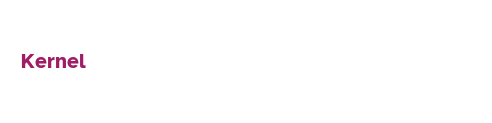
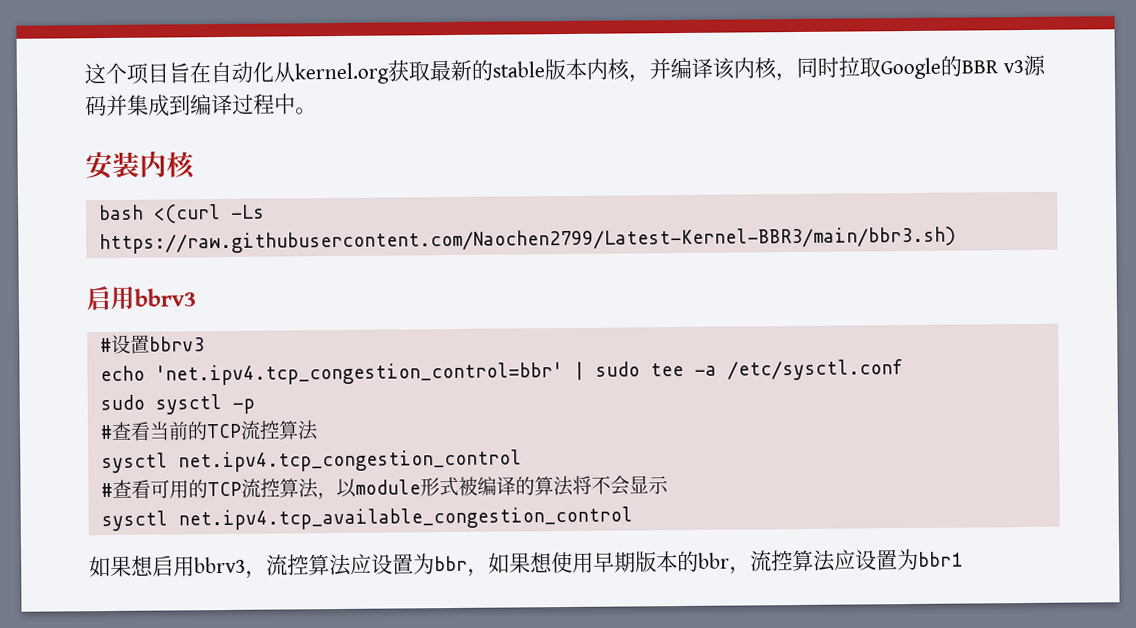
[21,54,86,68] Kernel -> [84,54,1046,85] [85,93,317,117] [85,150,196,180] [98,204,265,224] [98,226,956,255] [86,285,196,311] [99,334,205,354] [99,359,903,386] [99,394,255,415] [99,420,319,441] [100,449,522,474] [100,475,669,500] [100,506,633,532] [89,548,963,579] 这个项目旨在自动化从kernel.org获取最新的stable版本内核，并编译该内核，同时拉取Google的BBR v3源码并集成到编译过程中。 // 安装内核 // bash <(curl -Ls https://raw.githubusercontent.com/Naochen2799/Latest-Kernel-BBR3/main/bbr3.sh) // 启用bbrv3 // #设置bbrv3 // echo 'net.ipv4.tcp_congestion_control=bbr' | sudo tee -a /etc/sysctl.conf // sudo sysctl -p // #查看当前的TCP流控算法 // sysctl net.ipv4.tcp_congestion_control // #查看可用的TCP流控算法，以module形式被编译的算法将不会显示 // sysctl net.ipv4.tcp_available_congestion_control // 如果想启用bbrv3，流控算法应设置为bbr，如果想使用早期版本的bbr，流控算法应设置为bbr1

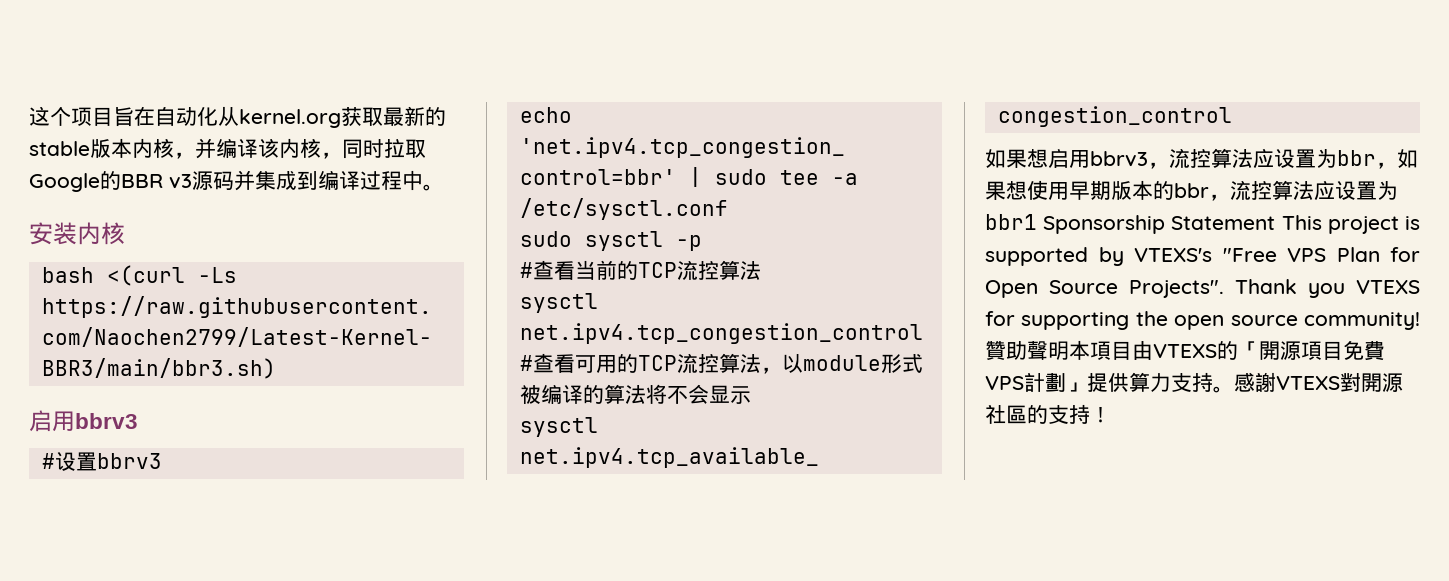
(963, 559) none -> [1043,215,1420,234] [985,247,1420,266] [985,279,1420,298] [985,311,1420,330] [985,340,1385,361] [985,372,1403,393] [985,404,1111,424] Sponsorship Statement This project is supported by VTEXS's "Free VPS Plan for Open Source Projects". Thank you VTEXS for supporting the open source community!贊助聲明本項目由VTEXS的「開源項目免費VPS計劃」提供算力支持。感謝VTEXS對開源社區的支持！

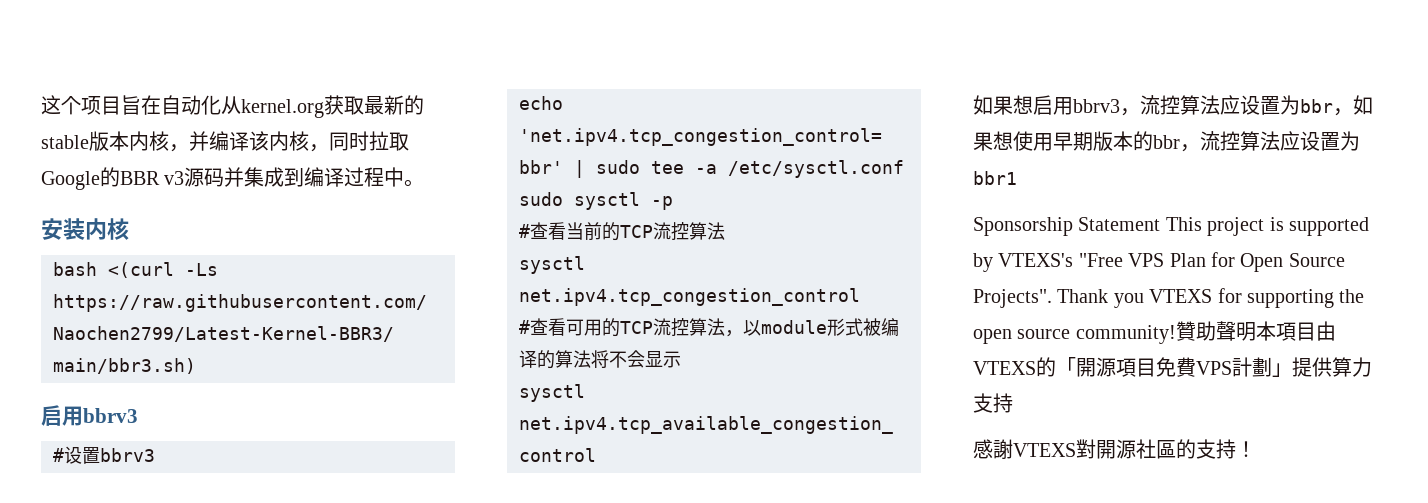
(1037, 222) none -> (1017, 178) //
[1213,386,1234,393] 。 -> (1013, 403) //

